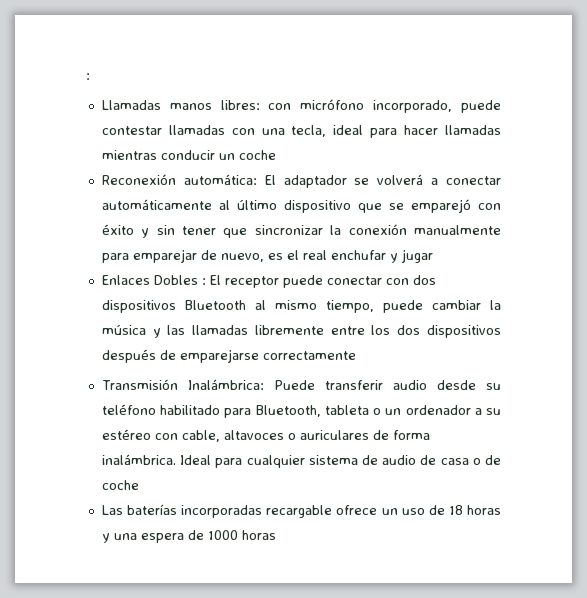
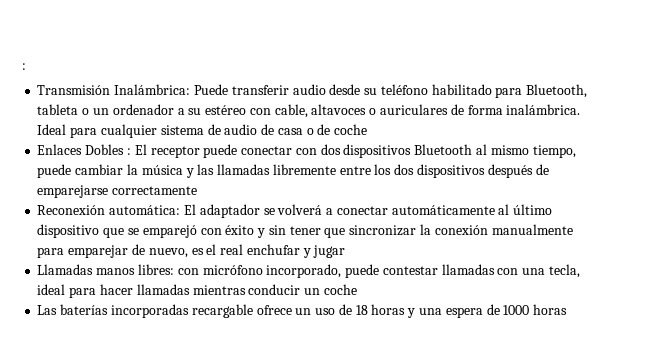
[86,73,90,80] [101,99,501,113] [101,125,502,138] [101,150,276,160] [101,174,501,188] [101,199,502,213] [101,224,501,238] [101,249,433,263] [101,275,436,288] [101,300,502,313] [101,324,502,338] [101,349,356,363] : // Llamadas manos libres: con micrófono incorporado, puede contestar llamadas con una tecla, ideal para hacer llamadas mientras conducir un coche // Reconexión automática: El adaptador se volverá a conectar automáticamente al último dispositivo que se emparejó con éxito y sin tener que sincronizar la conexión manualmente para emparejar de nuevo, es el real enchufar y jugar // Enlaces Dobles : El receptor puede conectar con dos dispositivos Bluetooth al mismo tiempo, puede cambiar la música y las llamadas libremente entre los dos dispositivos después de emparejarse correctamente -> [22,63,26,70] :
(139, 485) none -> [37,144,576,158] [37,164,549,178] [37,185,198,198] [37,204,553,218] [37,224,573,238] [37,244,346,258] [37,264,580,278] [37,284,357,298] // Enlaces Dobles : El receptor puede conectar con dos dispositivos Bluetooth al mismo tiempo, puede cambiar la música y las llamadas libremente entre los dos dispositivos después de emparejarse correctamente // Reconexión automática: El adaptador se volverá a conectar automáticamente al último dispositivo que se emparejó con éxito y sin tener que sincronizar la conexión manualmente para emparejar de nuevo, es el real enchufar y jugar // Llamadas manos libres: con micrófono incorporado, puede contestar llamadas con una tecla, ideal para hacer llamadas mientras conducir un coche

